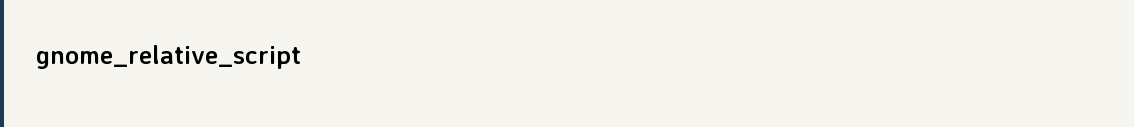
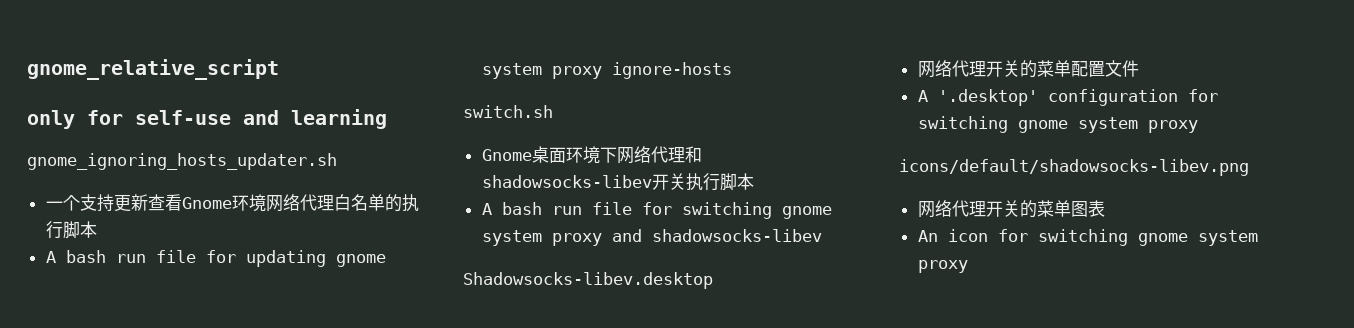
(301, 57) none -> [27,109,387,129] [27,153,337,170] [45,194,419,212] [45,221,97,239] [45,250,386,267] [481,62,732,79] [463,105,553,118] [481,146,702,164] [481,173,754,191] [481,202,832,219] [481,229,822,246] [463,272,713,289] [917,60,1139,78] [917,89,1218,106] [917,116,1198,133] [899,159,1249,176] [917,200,1105,218] [917,229,1258,246] [917,260,968,273] // only for self-use and learning // gnome_ignoring_hosts_updater.sh // 一个支持更新查看Gnome环境网络代理白名单的执行脚本 // A bash run file for updating gnome system proxy ignore-hosts // switch.sh // Gnome桌面环境下网络代理和shadowsocks-libev开关执行脚本 // A bash run file for switching gnome system proxy and shadowsocks-libev // Shadowsocks-libev.desktop // 网络代理开关的菜单配置文件 // A '.desktop' configuration for switching gnome system proxy // icons/default/shadowsocks-libev.png // 网络代理开关的菜单图表 // An icon for switching gnome system proxy

